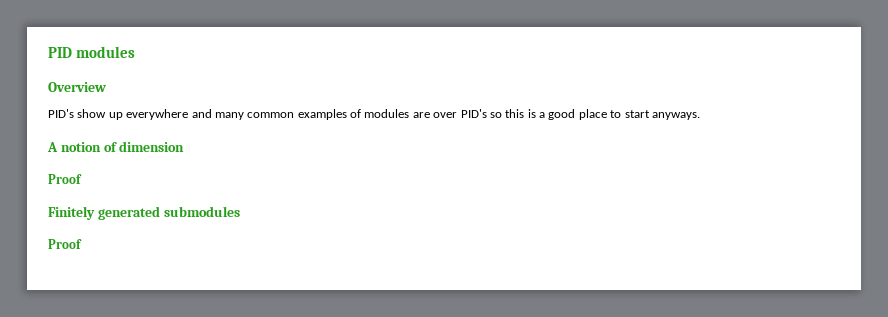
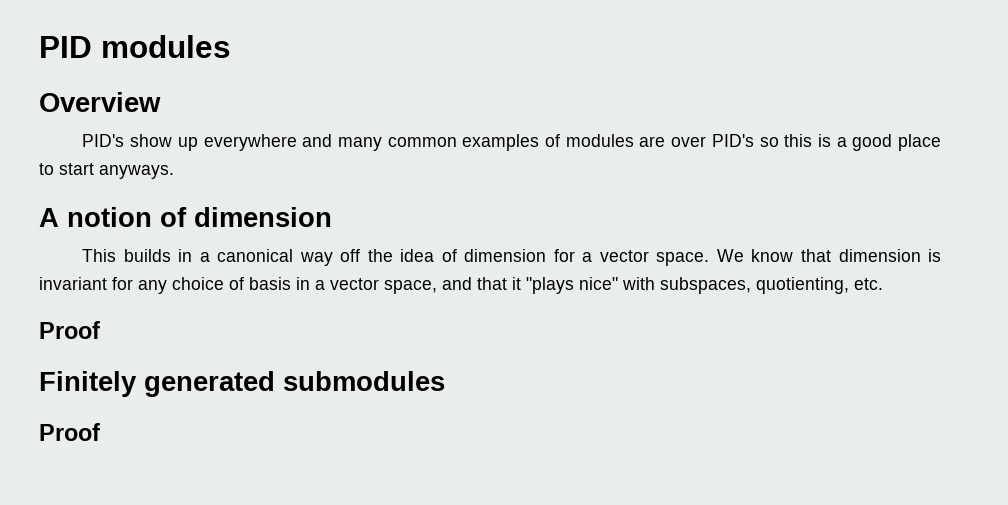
(185, 146) none -> [82,249,942,266] [39,277,883,294] // This builds in a canonical way off the idea of dimension for a vector space. We know that dimension is invariant for any choice of basis in a vector space, and that it "plays nice" with subspaces, quotienting, etc.

